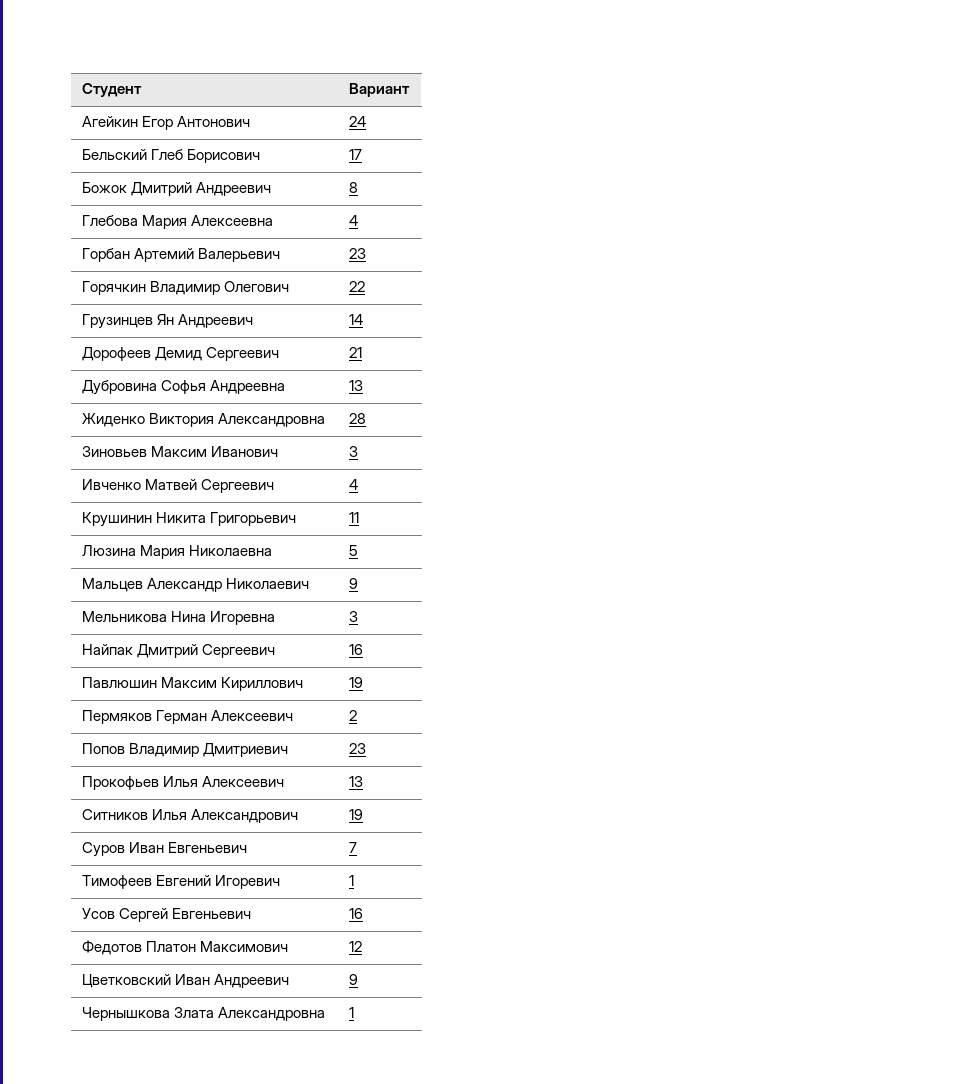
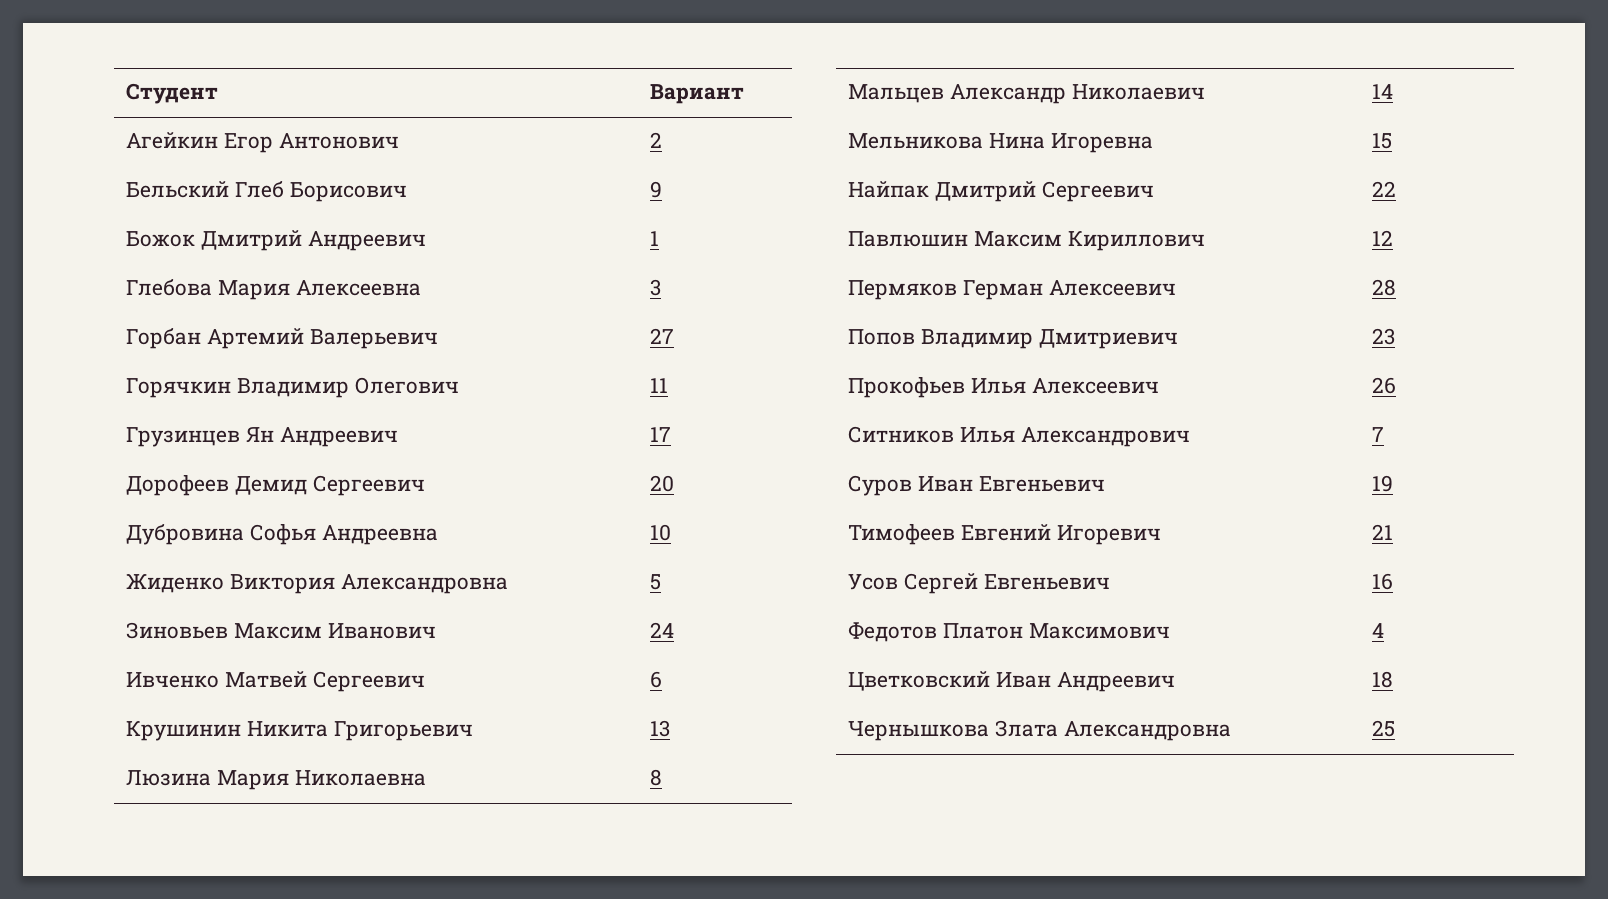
[348,116,366,127] 24 -> [650,132,663,148] 2
[348,149,362,160] 17 -> [650,181,663,198] 9
[348,182,358,193] 8 -> [650,231,660,246] 1
[348,215,358,226] 4 -> [650,279,662,296] 3
[348,248,366,259] 23 -> [650,328,675,344] 27
[348,281,365,292] 22 -> [650,378,669,393] 11
[348,314,363,325] 14 -> [650,427,672,442] 17
[348,347,362,358] 21 -> [650,475,675,492] 20
[348,380,363,391] 13 -> [650,524,672,541] 10
[348,413,366,424] 28 -> [650,574,662,590] 5
[348,446,358,457] 3 -> [650,622,675,638] 24
[348,479,358,490] 4 -> [650,671,663,688] 6
[348,512,359,523] 11 -> [650,720,671,737] 13
[348,545,358,556] 5 -> [650,769,663,786] 8
[348,578,358,589] 9 -> [1372,84,1394,99] 14
[348,611,358,622] 3 -> [1372,133,1393,149] 15
[348,644,363,655] 16 -> [1372,181,1397,197] 22
[348,677,363,688] 19 -> [1372,230,1394,246] 12
[348,710,357,721] 2 -> [1372,279,1397,296] 28
[348,776,363,787] 13 -> [1372,377,1397,394] 26
[348,809,363,820] 19 -> [1372,427,1385,442] 7
[348,842,357,853] 7 -> [1372,475,1394,492] 19
[348,875,354,886] 1 -> [1372,524,1394,540] 21
[348,941,362,952] 12 -> [1372,623,1385,638] 4
[348,974,358,985] 9 -> [1372,671,1394,688] 18
[348,1007,354,1018] 1 -> [1372,720,1396,737] 25

